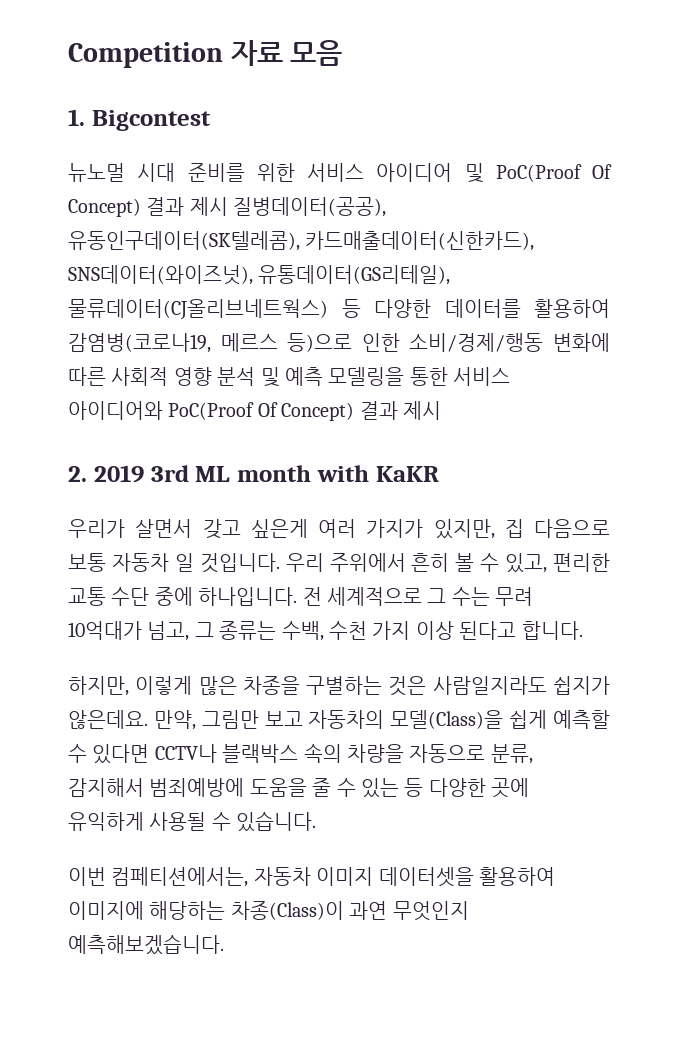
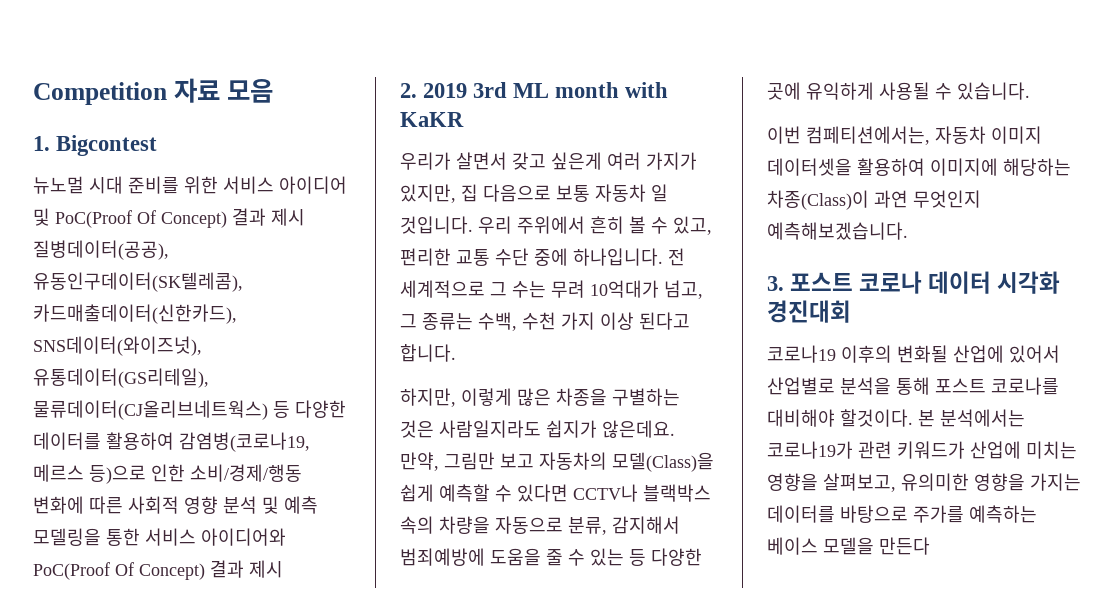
(224, 944) none -> [767,271,1061,294] [767,300,851,323] [767,345,1060,363] [767,377,1059,395] [767,409,1025,427] [767,441,1077,459] [767,473,1081,492] [767,505,1037,523] [767,537,930,555] // 3. 포스트 코로나 데이터 시각화 경진대회 // 코로나19 이후의 변화될 산업에 있어서 산업별로 분석을 통해 포스트 코로나를 대비해야 할것이다. 본 분석에서는 코로나19가 관련 키워드가 산업에 미치는 영향을 살펴보고, 유의미한 영향을 가지는 데이터를 바탕으로 주가를 예측하는 베이스 모델을 만든다

